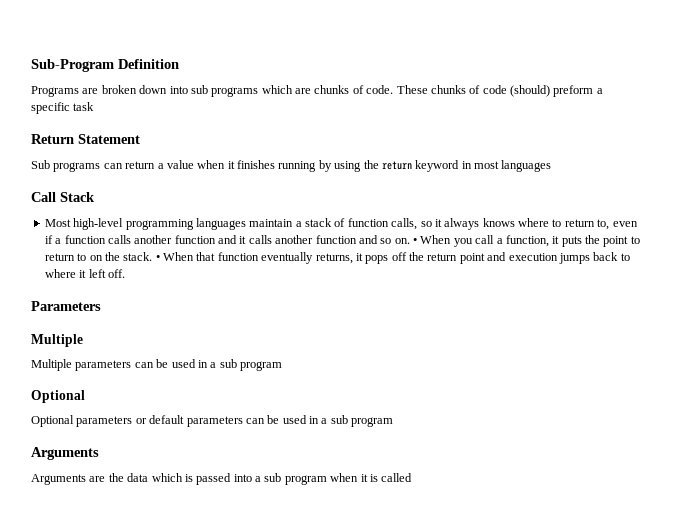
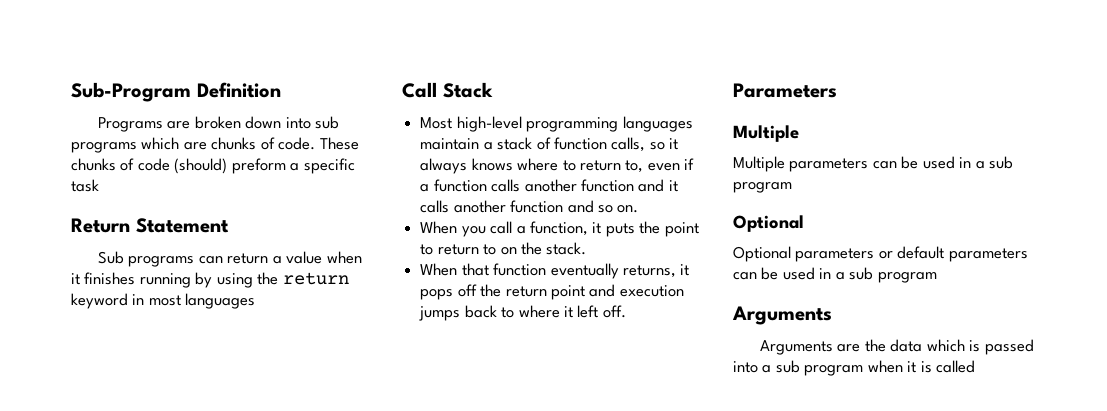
[413,238,417,244] • -> (639, 209) //
[155,255,160,261] • -> (587, 248) //

